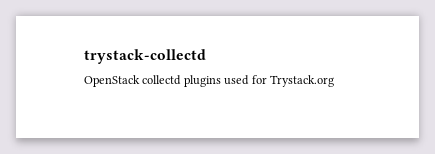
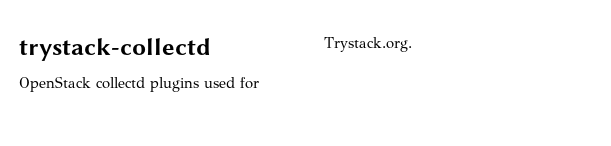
[269,75,334,87] Trystack.org -> [324,37,412,52] Trystack.org.

